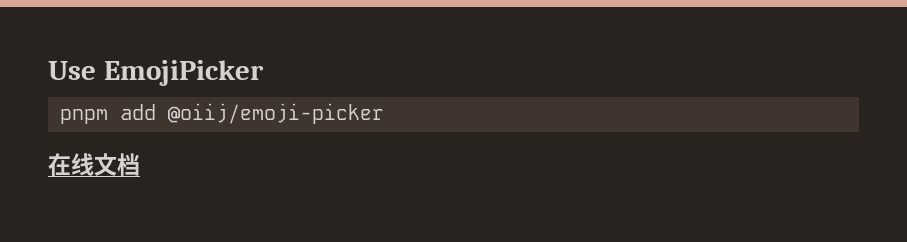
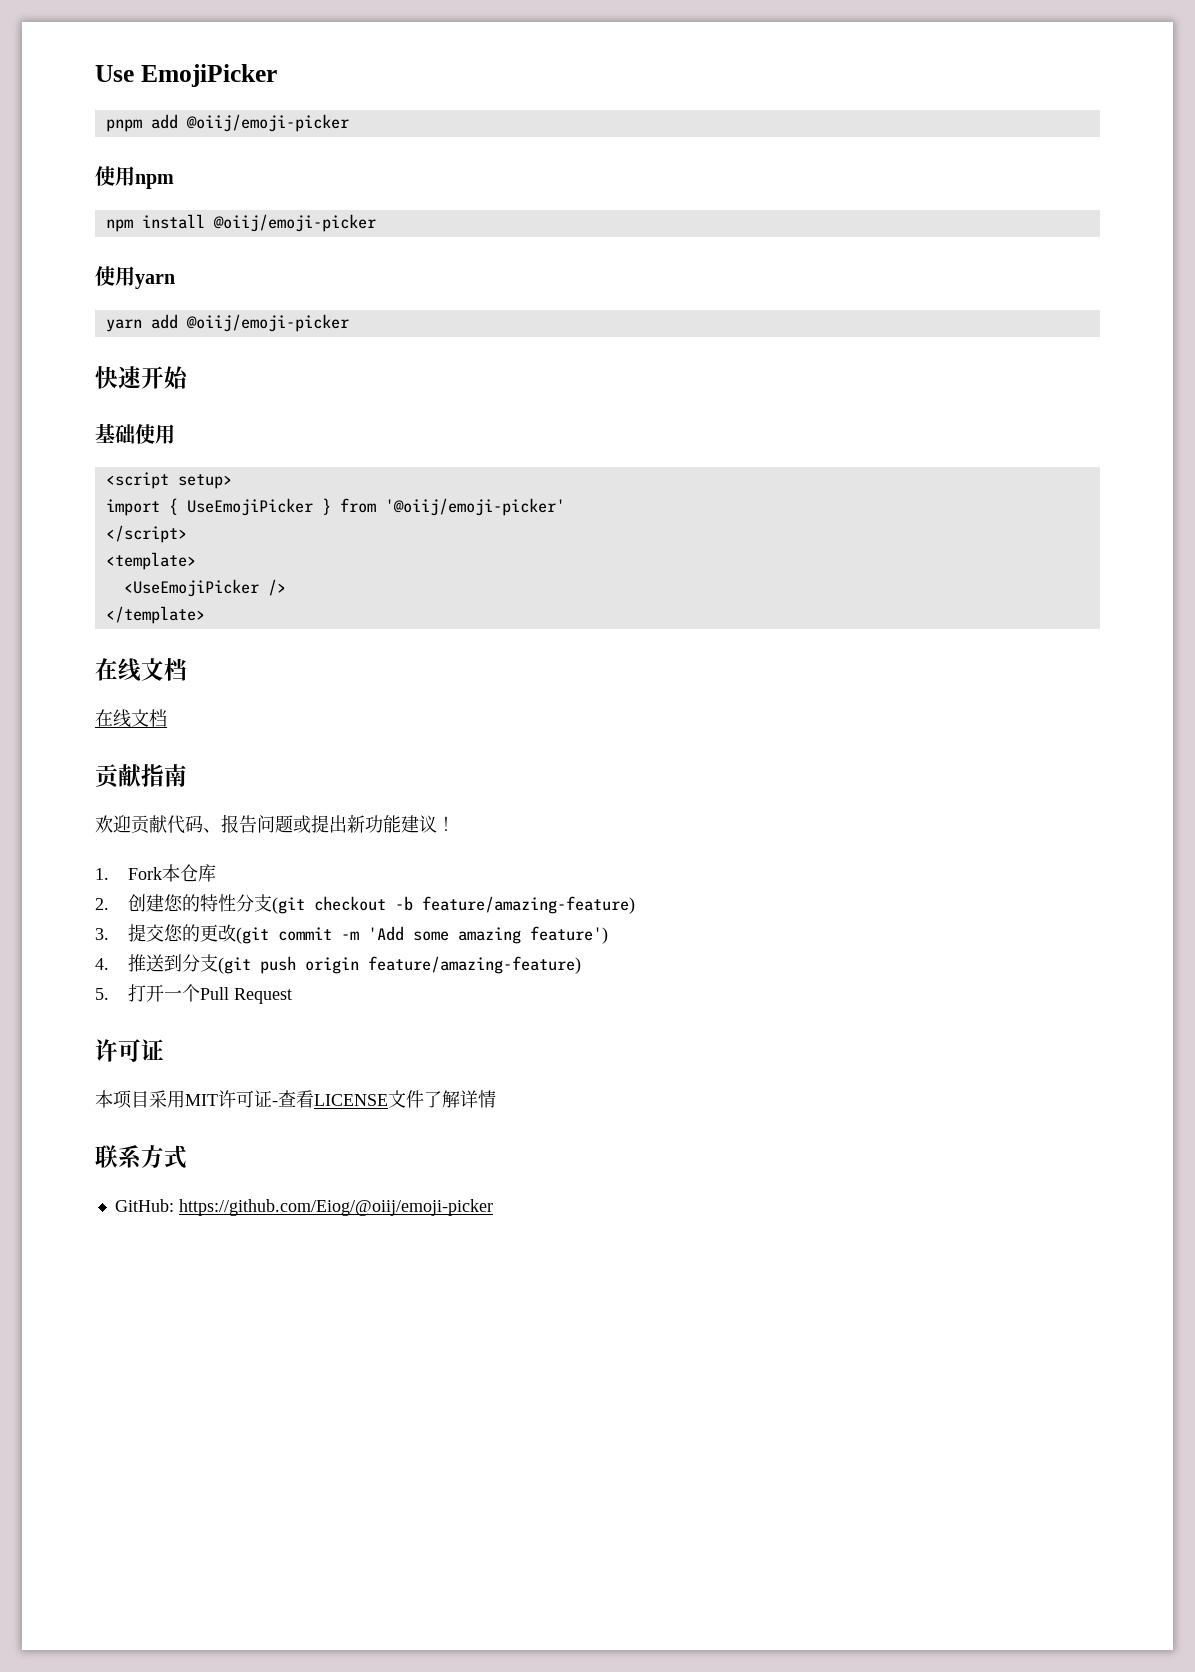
[48,153,140,176] 在线文档 -> [95,166,174,189] [105,214,376,232] [95,266,175,289] [105,314,349,332] [95,366,189,389] [95,423,175,444] [105,472,232,489] [105,498,565,516] [105,525,187,543] [105,552,196,570] [123,579,286,597] [105,606,205,624] [95,658,187,682] [95,709,167,728] [95,764,187,789] [95,814,455,834] [95,864,216,882] [95,894,635,914] [95,924,608,944] [95,954,581,974] [95,984,292,1004] [95,1039,164,1062] [95,1090,496,1109] [95,1145,187,1169] [114,1199,493,1216] 使用npm // npm install @oiij/emoji-picker // 使用yarn // yarn add @oiij/emoji-picker // 快速开始 // 基础使用 // <script setup> // import { UseEmojiPicker } from '@oiij/emoji-picker' // </script> // <template> // <UseEmojiPicker /> // </template> // 在线文档 // 在线文档 // 贡献指南 // 欢迎贡献代码、报告问题或提出新功能建议！ // 1. Fork本仓库 // 2.创建您的特性分支(git checkout -b feature/amazing-feature) // 3.提交您的更改(git commit -m 'Add some amazing feature') // 4.推送到分支(git push origin feature/amazing-feature) // 5.打开一个Pull Request // 许可证 // 本项目采用MIT许可证-查看LICENSE文件了解详情 // 联系方式 // GitHub: https://github.com/Eiog/@oiij/emoji-picker

